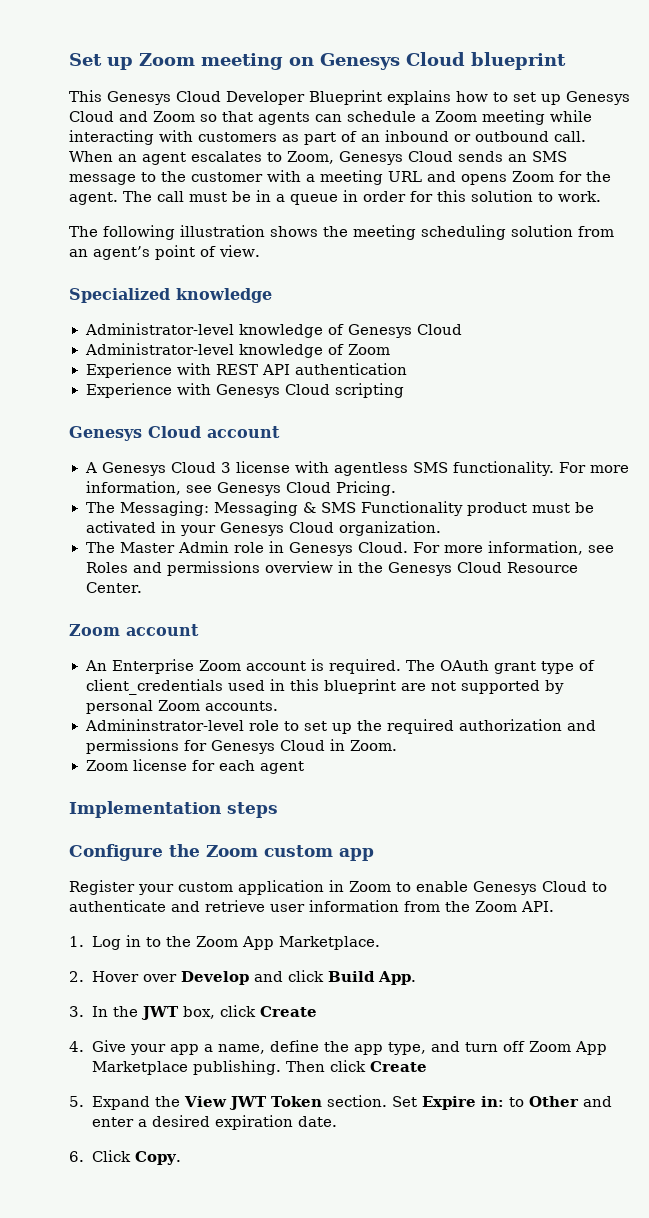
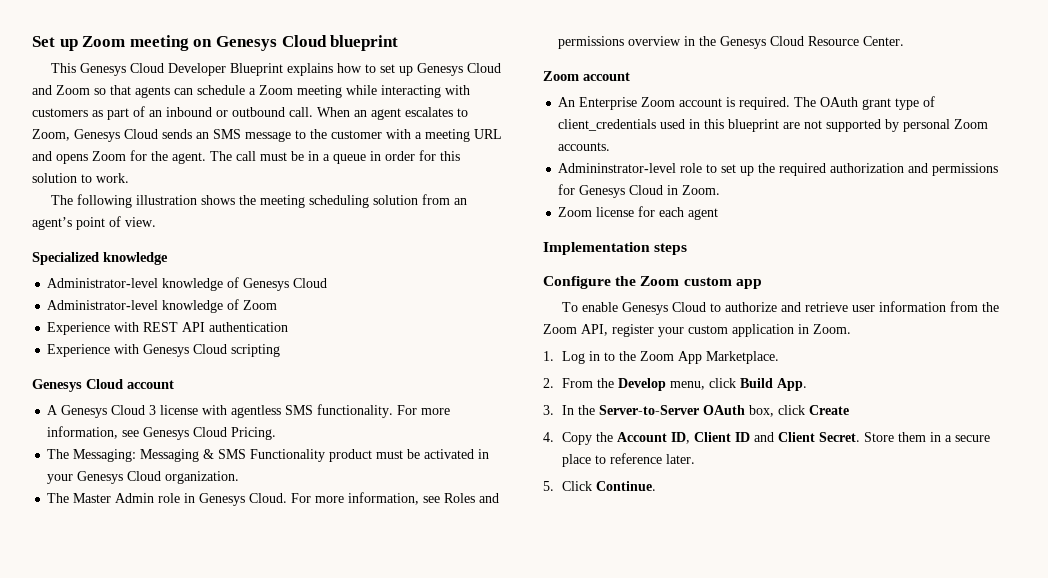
[69,880,411,895] Register your custom application in Zoom to -> [562,302,579,312] To
[69,900,166,912] authenticate -> [725,302,778,312] authorize
[521,901,554,912] API. -> [581,324,851,337] API, register your custom application in Zoom.
[91,971,283,985] Hover over Develop and -> [561,378,705,391] From the Develop menu,
[140,1006,179,1020] JWT -> [598,405,745,415] Server-to-Server OAuth
[91,1040,607,1055] [91,1060,427,1075] [69,1095,613,1110] [91,1115,337,1130] [69,1150,181,1165] Give your app a name, define the app type, and turn off Zoom App Marketplace publishing. Then click Create // 5. Expand the View JWT Token section. Set Expire in: to Other and enter a desired expiration date. // 6. Click Copy. -> [561,432,990,445] [561,453,695,467] [543,481,656,491] Copy the Account ID, Client ID and Client Secret. Store them in a secure place to reference later. // 5. Click Continue.

